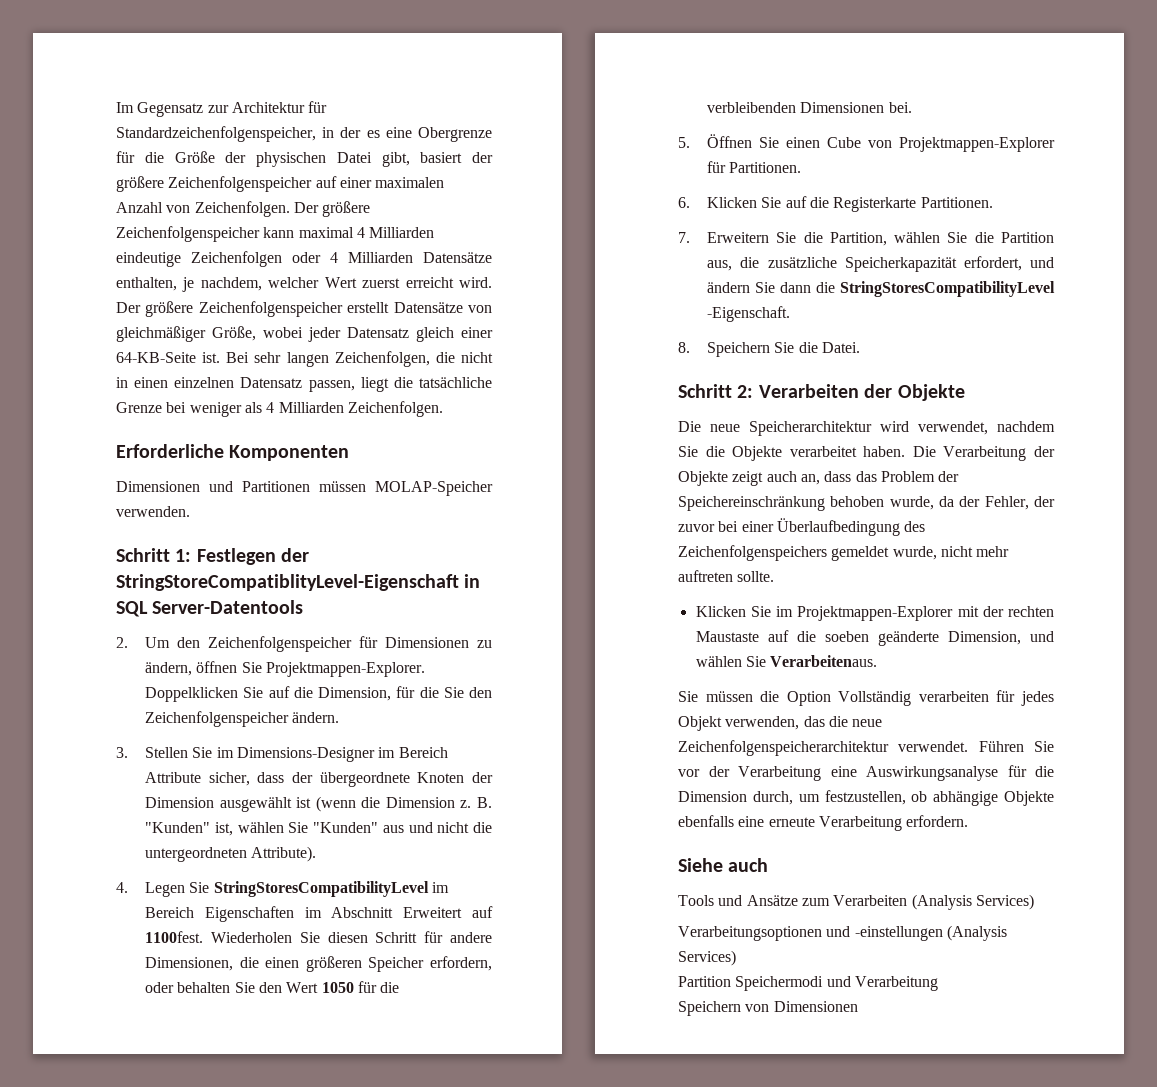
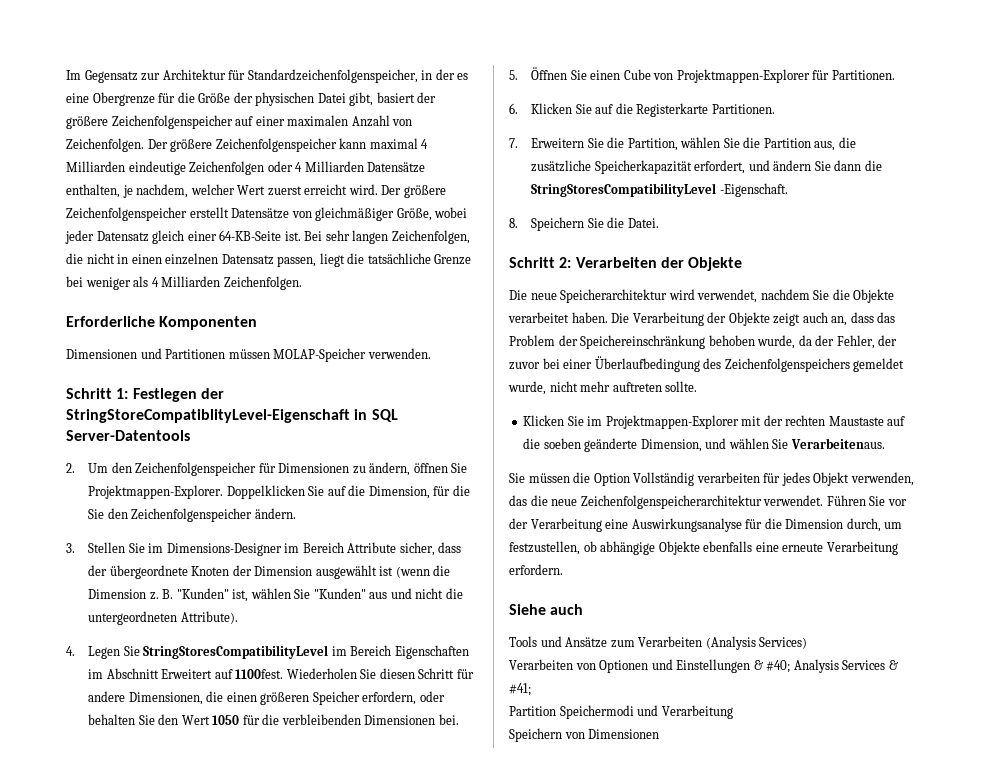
[678,925,1007,941] [678,950,736,966] Verarbeitungsoptionen und -einstellungen (Analysis Services) -> [509,659,898,673] [509,683,531,696] Verarbeiten von Optionen und Einstellungen & #40; Analysis Services & #41;

